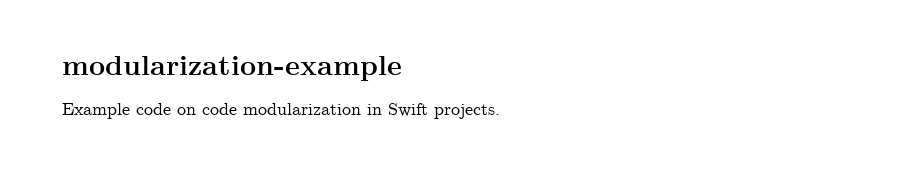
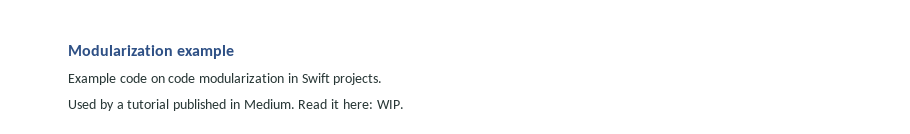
[62,56,402,81] modularization-example -> [68,45,235,59] Modularization example
(500, 111) none -> [68,99,404,111] // Used by a tutorial published in Medium. Read it here: WIP.

